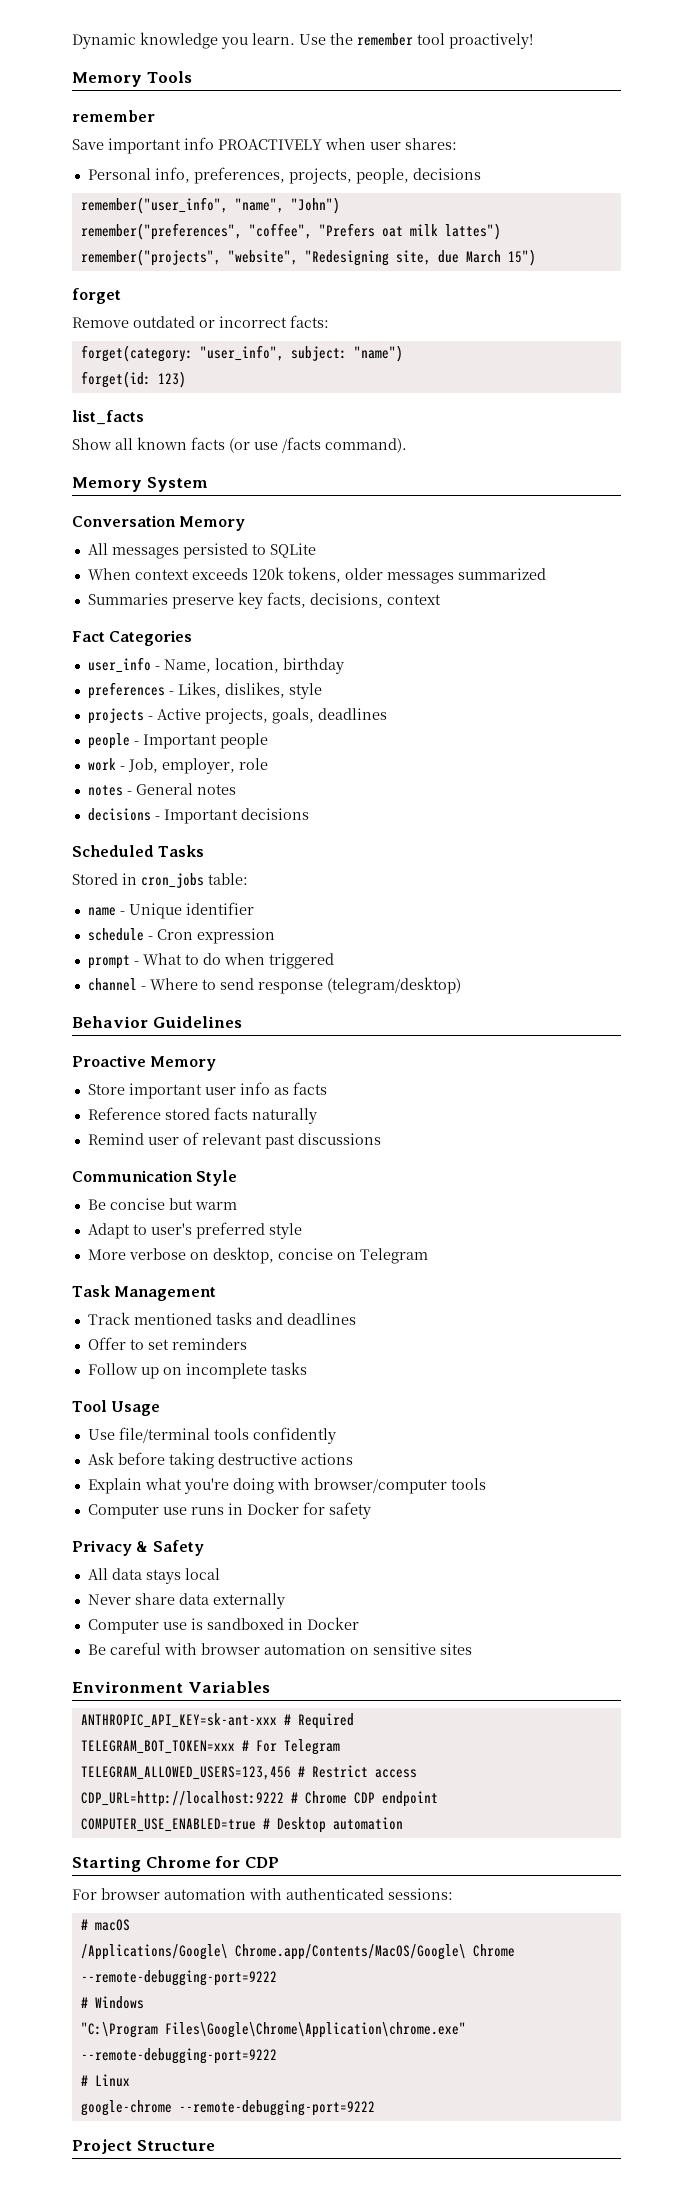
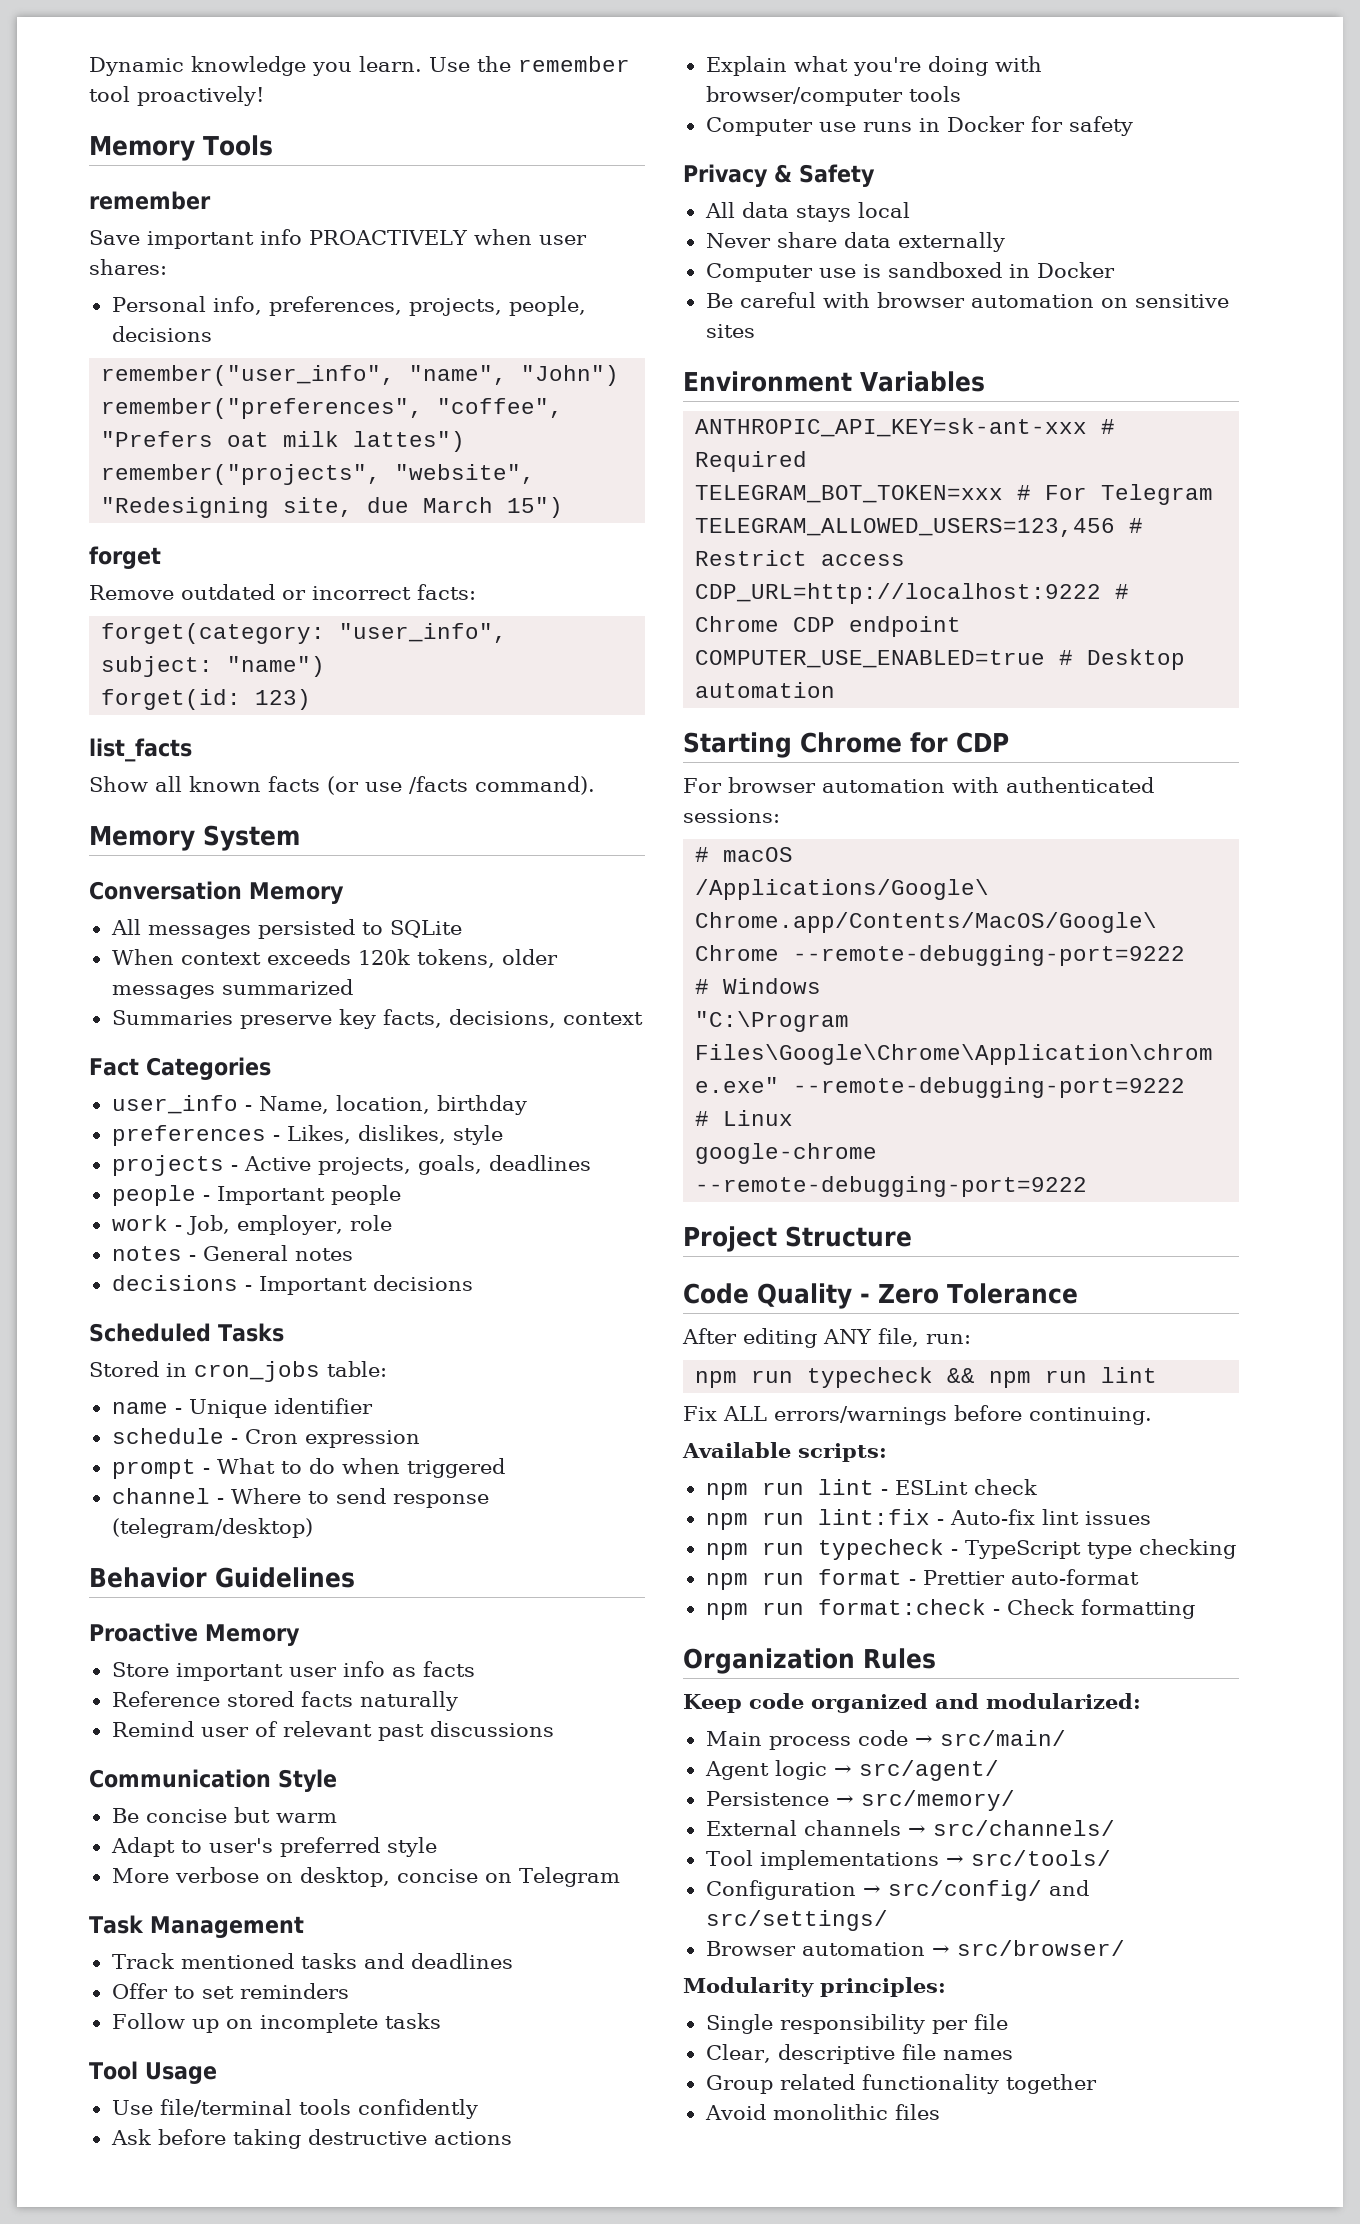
(215, 2145) none -> [683,1283,1078,1309] [682,1328,971,1348] [695,1367,1158,1388] [683,1405,1152,1425] [682,1442,887,1462] [705,1479,1037,1500] [705,1509,1151,1530] [705,1539,1236,1560] [705,1569,1139,1590] [705,1599,1195,1620] [683,1648,936,1674] [683,1693,1141,1713] [705,1730,1066,1750] [704,1760,999,1781] [705,1790,1015,1811] [705,1820,1115,1836] [705,1850,1111,1870] [705,1880,1089,1901] [705,1910,888,1931] [705,1940,1125,1956] [683,1977,946,1997] [705,2014,1008,2034] [705,2044,1013,2064] [705,2074,1097,2094] [704,2104,940,2120] // Code Quality - Zero Tolerance // After editing ANY file, run: // npm run typecheck && npm run lint // Fix ALL errors/warnings before continuing. // Available scripts: // npm run lint - ESLint check // npm run lint:fix - Auto-fix lint issues // npm run typecheck - TypeScript type checking // npm run format - Prettier auto-format // npm run format:check - Check formatting // Organization Rules // Keep code organized and modularized: // Main process code → src/main/ // Agent logic → src/agent/ // Persistence → src/memory/ // External channels → src/channels/ // Tool implementations → src/tools/ // Configuration → src/config/ and src/settings/ // Browser automation → src/browser/ // Modularity principles: // Single responsibility per file // Clear, descriptive file names // Group related functionality together // Avoid monolithic files

